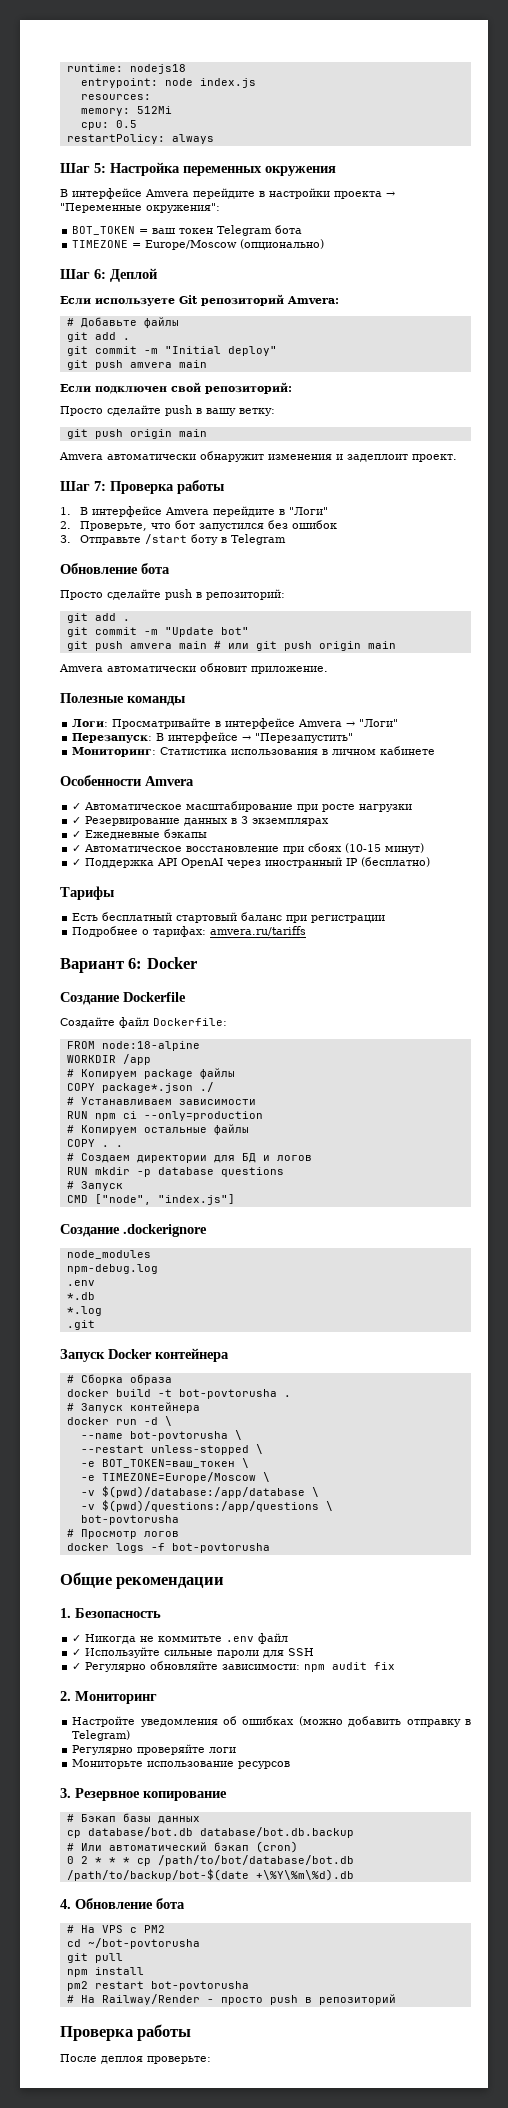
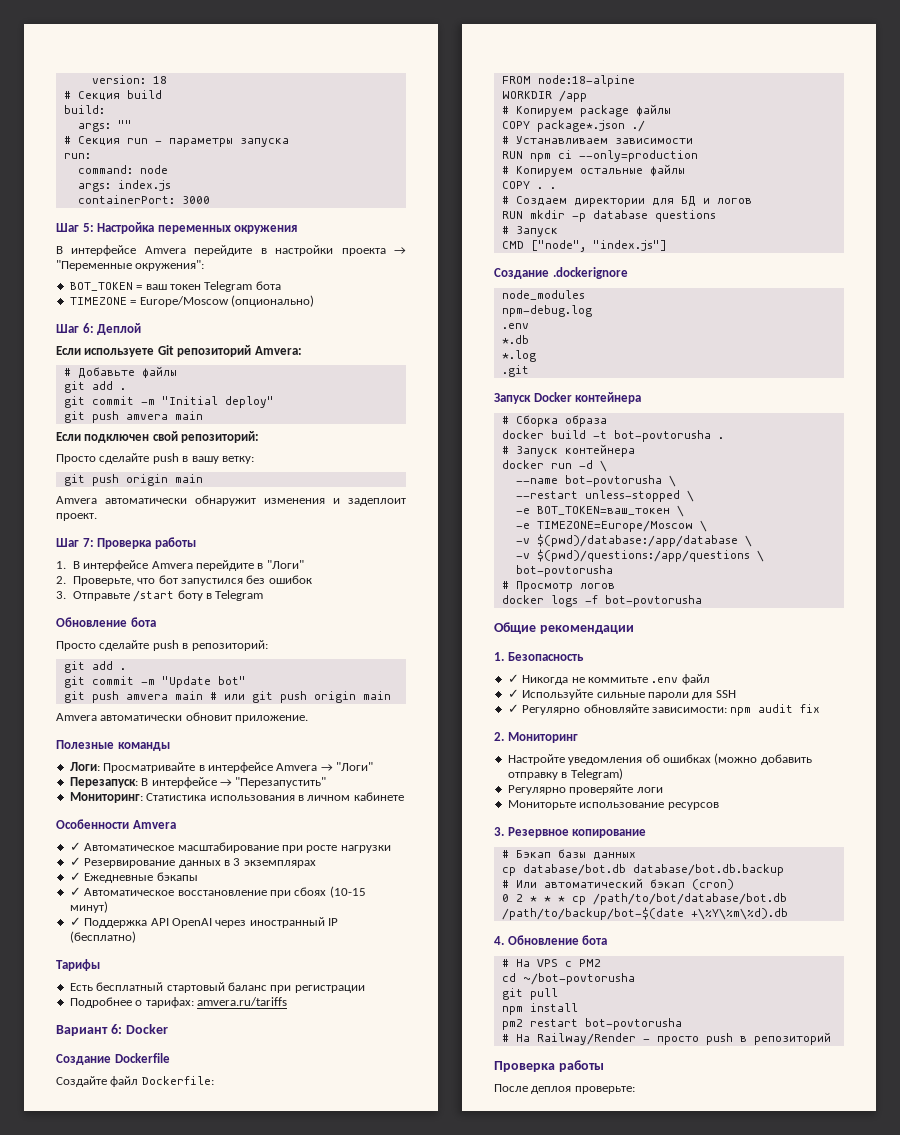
[66,64,186,74] [80,78,158,88] runtime: nodejs18 // entrypoint: -> [91,75,167,84] [63,90,162,101] [63,105,105,114] [77,120,132,132] [63,136,289,147] [63,153,91,159] [77,165,133,174] version: 18 // # Секция build // build: // args: "" // # Секция run - параметры запуска // run: // command:
(193, 82) none -> [77,183,111,192] // args:
[80,94,151,100] [80,106,172,116] [80,120,137,130] [66,134,214,144] resources: // memory: 512Mi // cpu: 0.5 // restartPolicy: always -> [77,195,210,204] containerPort: 3000

